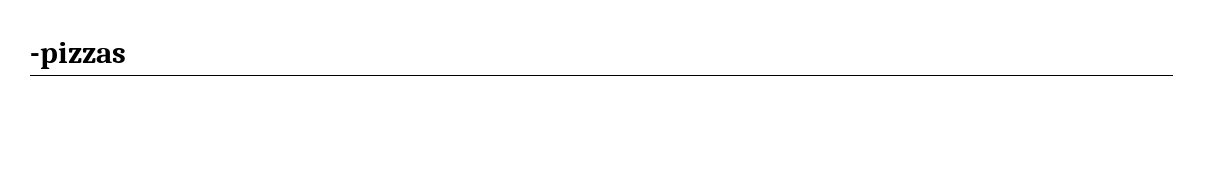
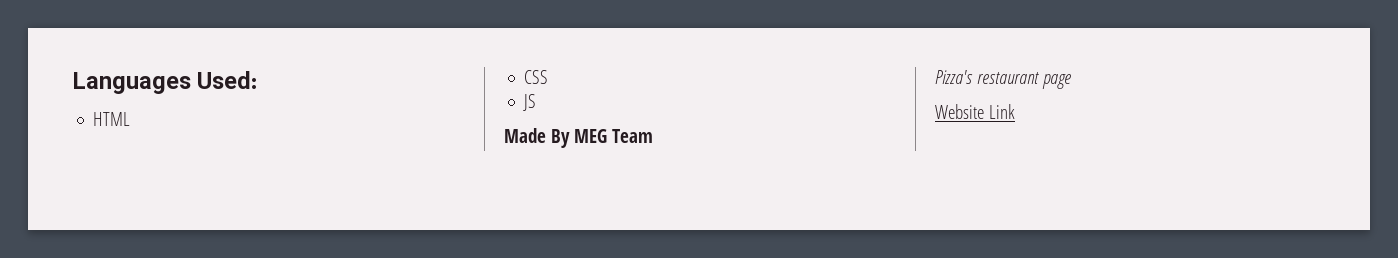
[30,42,126,69] -pizzas -> [73,71,259,94] [93,112,131,126] [524,70,549,84] [523,94,537,111] [504,128,653,148] [935,70,1071,89] [935,104,1015,119] Languages Used: // HTML // CSS // JS // Made By MEG Team // Pizza's restaurant page // Website Link

